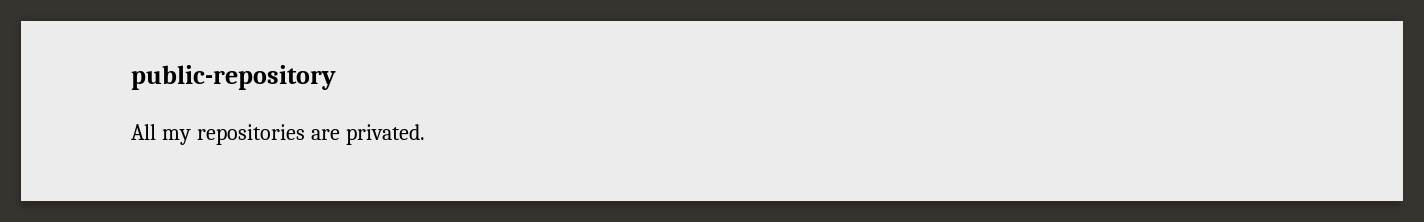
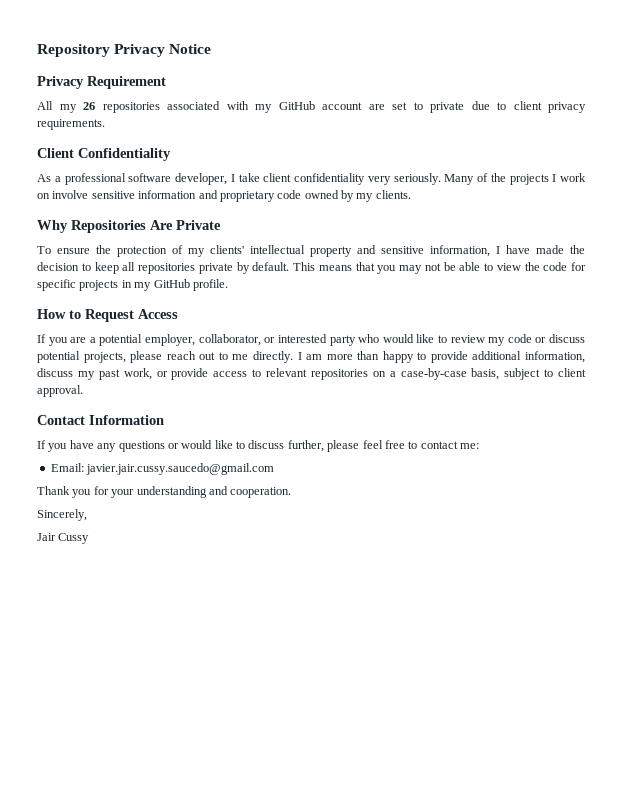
[131,65,336,90] [131,124,425,145] public-repository // All my repositories are privated. -> [37,44,212,57] [37,76,166,89] [37,101,586,113] [37,119,105,130] [37,148,171,161] [37,173,586,185] [37,190,411,202] [37,220,221,233] [37,245,585,257] [37,262,586,274] [37,279,228,291] [37,309,178,322] [37,334,585,346] [37,351,585,363] [37,368,586,380] [37,385,83,397] [37,415,164,425] [37,440,479,452] [50,463,275,475] [37,486,292,498] [37,509,87,521] [37,533,90,544] Repository Privacy Notice // Privacy Requirement // All my 26 repositories associated with my GitHub account are set to private due to client privacy requirements. // Client Confidentiality // As a professional software developer, I take client confidentiality very seriously. Many of the projects I work on involve sensitive information and proprietary code owned by my clients. // Why Repositories Are Private // To ensure the protection of my clients' intellectual property and sensitive information, I have made the decision to keep all repositories private by default. This means that you may not be able to view the code for specific projects in my GitHub profile. // How to Request Access // If you are a potential employer, collaborator, or interested party who would like to review my code or discuss potential projects, please reach out to me directly. I am more than happy to provide additional information, discuss my past work, or provide access to relevant repositories on a case-by-case basis, subject to client approval. // Contact Information // If you have any questions or would like to discuss further, please feel free to contact me: // Email: javier.jair.cussy.saucedo@gmail.com // Thank you for your understanding and cooperation. // Sincerely, // Jair Cussy

